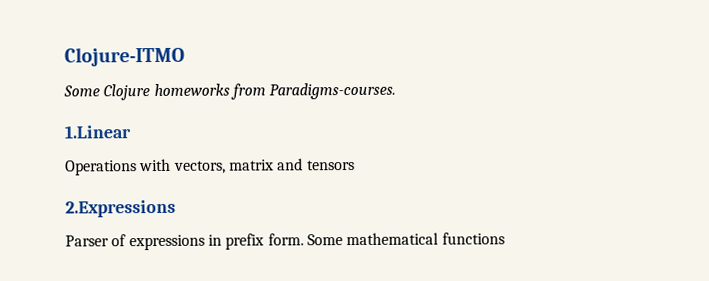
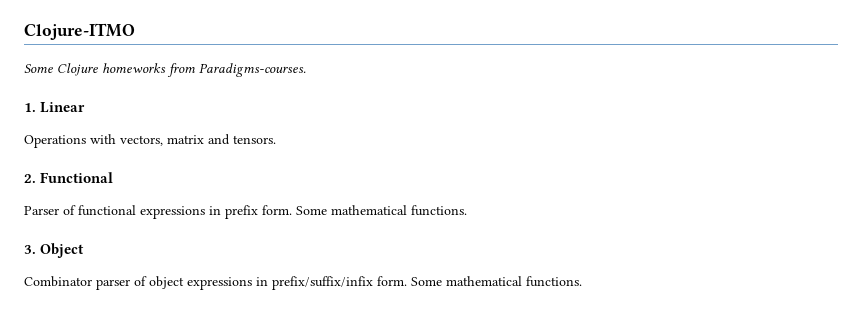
[64,125,131,139] 1.Linear -> [24,102,86,113] 1. Linear
[306,160,355,171] [65,199,176,218] tensors // 2.Expressions -> [233,135,276,144] [24,172,114,183] tensors. // 2. Functional
(127, 240) none -> [78,205,136,216] functional
[441,232,505,245] functions -> [411,205,467,216] [24,243,85,258] [24,276,582,290] functions. // 3. Object // Combinator parser of object expressions in prefix/suffix/infix form. Some mathematical functions.

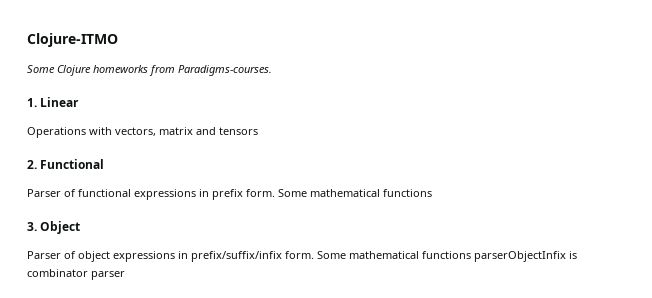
[233,135,276,144] tensors. -> [219,127,258,135] tensors
[411,205,467,216] functions. -> [383,189,432,197] functions
[24,276,130,290] Combinator parser -> [27,251,61,259] Parser
[526,276,582,287] functions. -> [422,251,577,262] [27,269,125,280] functions parserObjectInfix is combinator parser

